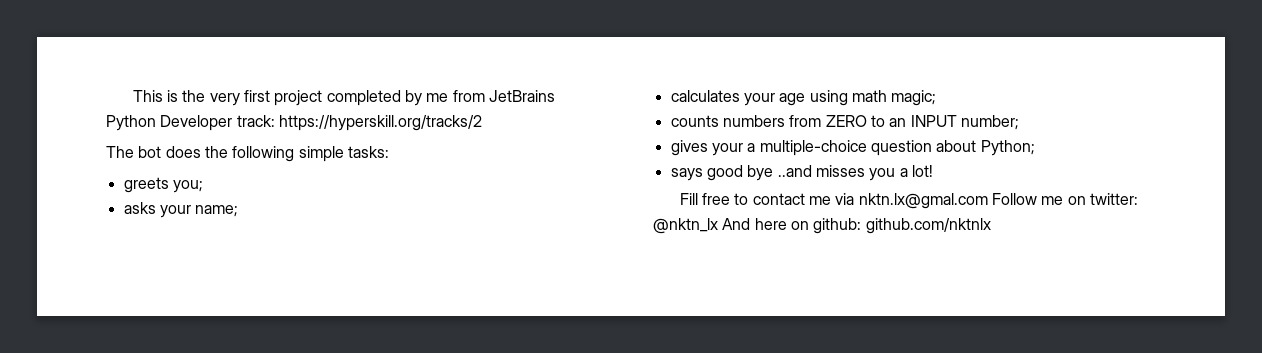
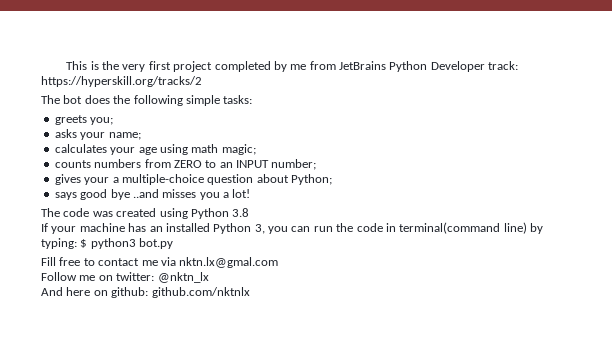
(933, 171) none -> [41,208,250,219] [41,222,543,234] [41,238,174,249] // The code was created using Python 3.8 // If your machine has an installed Python 3, you can run the code in terminal(command line) by typing: $ python3 bot.py
(988, 201) none -> (279, 262) //
(718, 226) none -> (209, 277) //

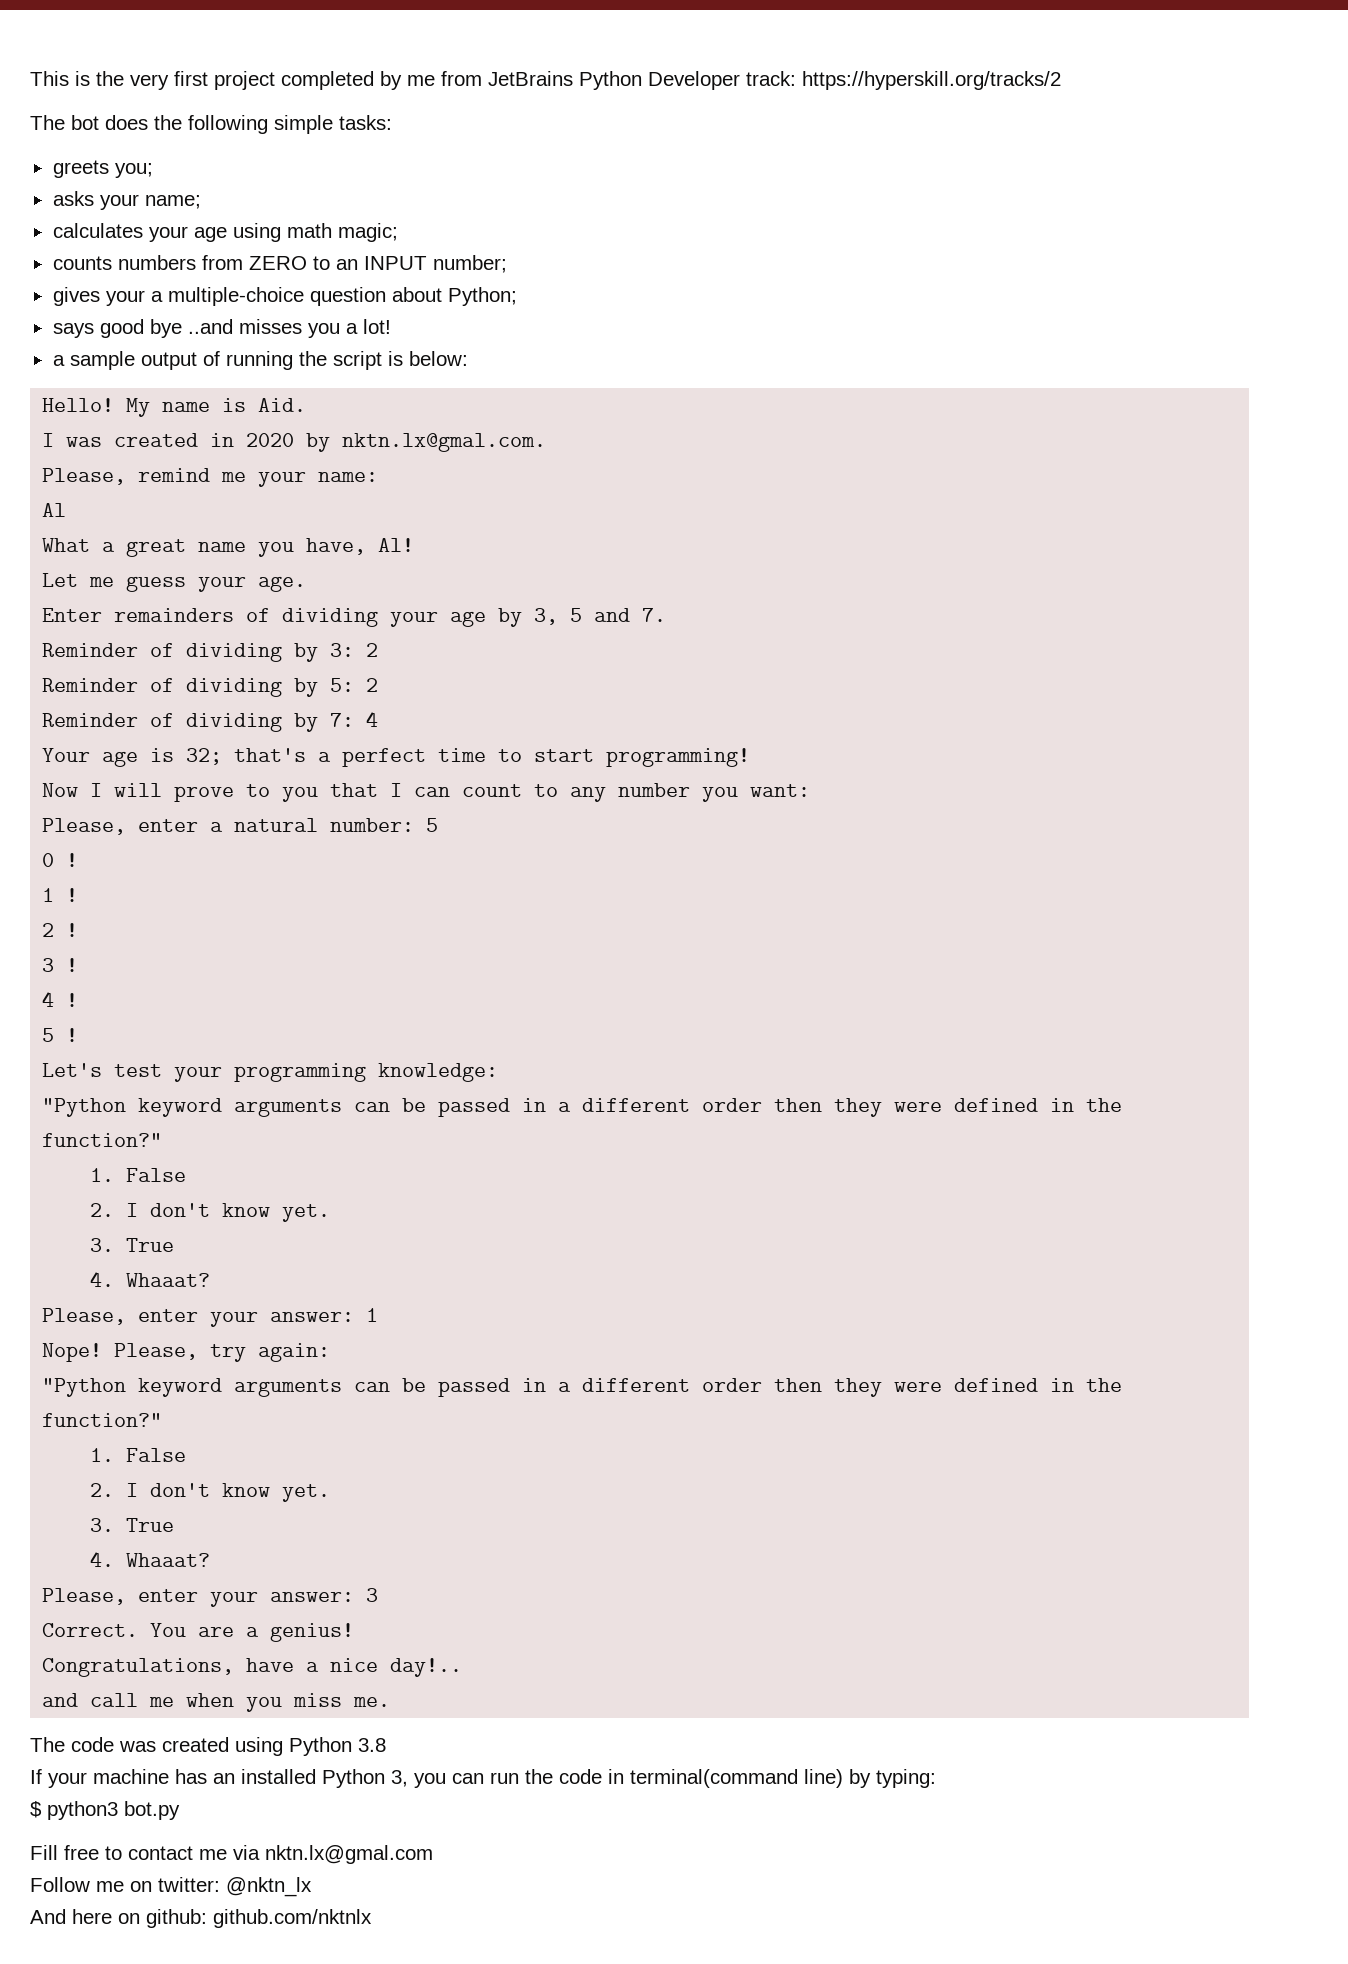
(251, 193) none -> [52,351,468,370] [42,398,307,417] [42,433,547,452] [42,468,379,487] [42,503,67,517] [42,538,415,557] [42,573,307,592] [42,608,667,627] [42,643,379,662] [42,678,379,697] [42,711,379,732] [42,748,751,767] [42,783,811,802] [42,818,439,835] [42,853,79,867] [42,888,79,902] [42,923,79,937] [42,958,79,972] [42,991,79,1007] [42,1028,79,1042] [42,1063,499,1082] [42,1098,1123,1117] [42,1133,163,1147] [90,1168,187,1182] [90,1203,331,1222] [90,1238,175,1252] [90,1271,211,1287] [42,1308,379,1327] [42,1343,331,1362] [42,1378,1123,1397] [42,1413,163,1427] [90,1448,187,1462] [90,1483,331,1502] [90,1518,175,1532] [90,1551,211,1567] [42,1588,379,1607] [42,1623,355,1642] [42,1658,463,1677] [42,1693,391,1712] // a sample output of running the script is below: // Hello! My name is Aid. // I was created in 2020 by nktn.lx@gmal.com. // Please, remind me your name: // Al // What a great name you have, Al! // Let me guess your age. // Enter remainders of dividing your age by 3, 5 and 7. // Reminder of dividing by 3: 2 // Reminder of dividing by 5: 2 // Reminder of dividing by 7: 4 // Your age is 32; that's a perfect time to start programming! // Now I will prove to you that I can count to any number you want: // Please, enter a natural number: 5 // 0 ! // 1 ! // 2 ! // 3 ! // 4 ! // 5 ! // Let's test your programming knowledge: // "Python keyword arguments can be passed in a different order then they were defined in the function?" // 1. False // 2. I don't know yet. // 3. True // 4. Whaaat? // Please, enter your answer: 1 // Nope! Please, try again: // "Python keyword arguments can be passed in a different order then they were defined in the function?" // 1. False // 2. I don't know yet. // 3. True // 4. Whaaat? // Please, enter your answer: 3 // Correct. You are a genius! // Congratulations, have a nice day!.. // and call me when you miss me.
(77, 243) none -> (936, 1778) //

